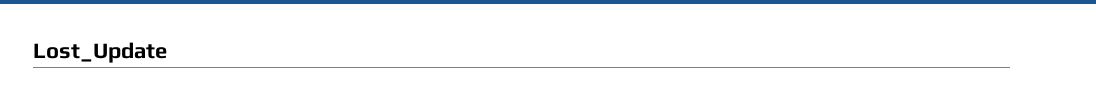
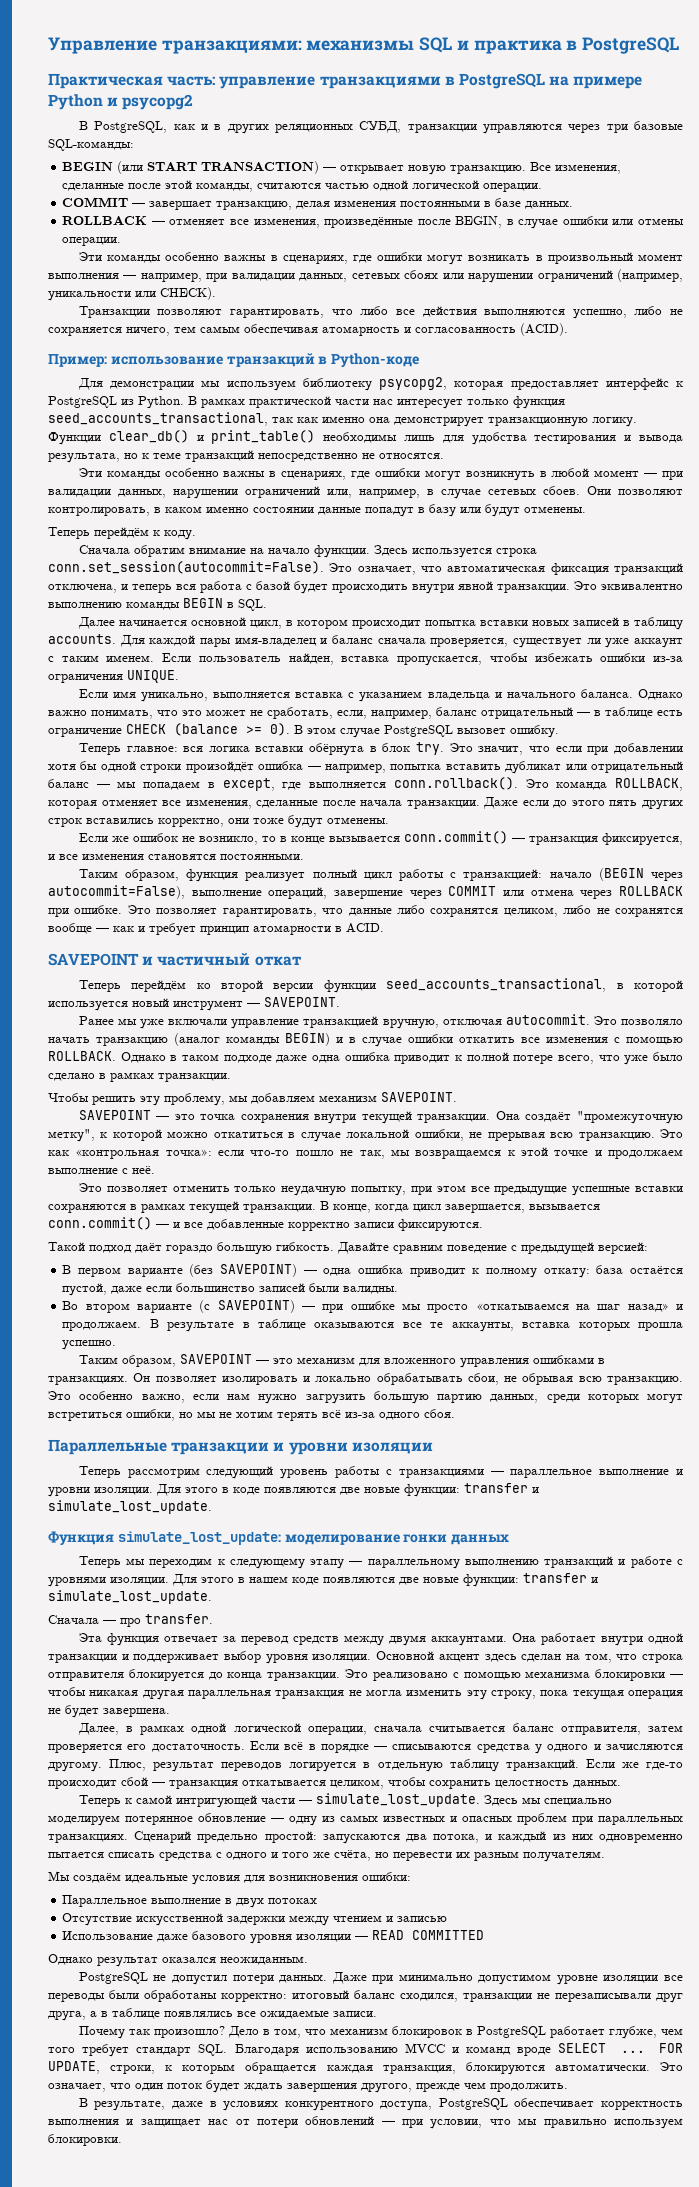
[33,42,167,63] Lost_Update -> [48,37,680,54] [48,73,643,89] [48,94,194,110] [78,121,683,134] [48,139,134,151] [62,161,622,175] [62,180,543,192] [62,197,574,210] [62,216,685,229] [62,237,122,246] [78,252,683,265] [48,269,683,283] [48,287,216,301] [78,306,683,319] [48,323,568,336] [48,353,420,367] [77,377,683,391] [48,396,565,409] [48,412,637,427] [48,430,683,445] [48,450,444,463] [78,468,684,481] [48,486,683,499] [48,504,586,517] [48,527,196,540] [78,545,537,558] [48,561,683,575] [48,581,683,594] [48,598,267,611] [77,617,683,630] [48,634,683,648] [48,653,684,666] [48,670,179,683] [78,689,683,702] [48,707,683,719] [48,723,559,738] [78,742,683,756] [48,761,683,774] [48,777,683,791] [48,797,684,810] [48,815,389,828] [78,831,683,846] [48,853,304,860] [78,868,683,882] [48,885,683,899] [48,905,683,917] [48,923,384,936] [48,953,301,966] [78,978,684,993] [48,997,340,1011] [78,1014,683,1029] [48,1033,683,1047] [48,1051,683,1065] [48,1072,231,1082] [48,1092,457,1106] [78,1110,683,1124] [48,1129,683,1142] [48,1147,683,1159] [48,1166,155,1174] [78,1183,683,1196] [48,1201,600,1214] [48,1217,483,1232] [48,1242,648,1255] [62,1264,683,1278] [62,1283,399,1296] [62,1300,683,1313] [62,1319,683,1332] [62,1340,117,1350] [78,1354,605,1368] [48,1373,683,1385] [48,1391,683,1404] [48,1409,455,1421] [48,1439,433,1455] [78,1466,683,1479] [48,1483,539,1497] [48,1500,212,1514] [48,1531,510,1545] [78,1556,683,1569] [48,1573,598,1587] [48,1590,212,1604] [48,1614,213,1627] [78,1633,683,1646] [48,1651,683,1664] [48,1669,683,1682] [48,1687,683,1700] [48,1705,170,1718] [77,1723,683,1735] [48,1741,683,1754] [48,1759,683,1772] [48,1777,621,1789] [78,1793,612,1808] [48,1813,683,1826] [48,1831,683,1844] [48,1850,605,1862] [48,1871,411,1885] [62,1895,318,1908] [62,1913,448,1926] [62,1930,485,1944] [48,1954,308,1967] [78,1972,683,1985] [48,1990,683,2003] [48,2008,377,2021] [78,2026,683,2039] [48,2043,684,2057] [48,2061,683,2075] [48,2080,568,2093] [78,2098,683,2111] [48,2116,683,2129] [48,2134,122,2146] Управление транзакциями: механизмы SQL и практика в PostgreSQL // Практическая часть: управление транзакциями в PostgreSQL на примере Python и psycopg2 // В PostgreSQL, как и в других реляционных СУБД, транзакции управляются через три базовые SQL-команды: // BEGIN (или START TRANSACTION) — открывает новую транзакцию. Все изменения, сделанные после этой команды, считаются частью одной логической операции. // COMMIT — завершает транзакцию, делая изменения постоянными в базе данных. // ROLLBACK — отменяет все изменения, произведённые после BEGIN, в случае ошибки или отмены операции. // Эти команды особенно важны в сценариях, где ошибки могут возникать в произвольный момент выполнения — например, при валидации данных, сетевых сбоях или нарушении ограничений (например, уникальности или CHECK). // Транзакции позволяют гарантировать, что либо все действия выполняются успешно, либо не сохраняется ничего, тем самым обеспечивая атомарность и согласованность (ACID). // Пример: использование транзакций в Python-коде // Для демонстрации мы используем библиотеку psycopg2, которая предоставляет интерфейс к PostgreSQL из Python. В рамках практической части нас интересует только функция seed_accounts_transactional, так как именно она демонстрирует транзакционную логику. Функции clear_db() и print_table() необходимы лишь для удобства тестирования и вывода результата, но к теме транзакций непосредственно не относятся. // Эти команды особенно важны в сценариях, где ошибки могут возникнуть в любой момент — при валидации данных, нарушении ограничений или, например, в случае сетевых сбоев. Они позволяют контролировать, в каком именно состоянии данные попадут в базу или будут отменены. // Теперь перейдём к коду. // Сначала обратим внимание на начало функции. Здесь используется строка conn.set_session(autocommit=False). Это означает, что автоматическая фиксация транзакций отключена, и теперь вся работа с базой будет происходить внутри явной транзакции. Это эквивалентно выполнению команды BEGIN в SQL. // Далее начинается основной цикл, в котором происходит попытка вставки новых записей в таблицу accounts. Для каждой пары имя-владелец и баланс сначала проверяется, существует ли уже аккаунт с таким именем. Если пользователь найден, вставка пропускается, чтобы избежать ошибки из-за ограничения UNIQUE. // Если имя уникально, выполняется вставка с указанием владельца и начального баланса. Однако важно понимать, что это может не сработать, если, например, баланс отрицательный — в таблице есть ограничение CHECK (balance >= 0). В этом случае PostgreSQL вызовет ошибку. // Теперь главное: вся логика вставки обёрнута в блок try. Это значит, что если при добавлении хотя бы одной строки произойдёт ошибка — например, попытка вставить дубликат или отрицательный баланс — мы попадаем в except, где выполняется conn.rollback(). Это команда ROLLBACK, которая отменяет все изменения, сделанные после начала транзакции. Даже если до этого пять других строк вставились корректно, они тоже будут отменены. // Если же ошибок не возникло, то в конце вызывается conn.commit() — транзакция фиксируется, и все изменения становятся постоянными. // Таким образом, функция реализует полный цикл работы с транзакцией: начало (BEGIN через autocommit=False), выполнение операций, завершение через COMMIT или отмена через ROLLBACK при ошибке. Это позволяет гарантировать, что данные либо сохранятся целиком, либо не сохранятся вообще — как и требует принцип атомарности в ACID. // SAVEPOINT и частичный откат // Теперь перейдём ко второй версии функции seed_accounts_transactional, в которой используется новый инструмент — SAVEPOINT. // Ранее мы уже включали управление транзакцией вручную, отключая autocommit. Это позволяло начать транзакцию (аналог команды BEGIN) и в случае ошибки откатить все изменения с помощью ROLLBACK. Однако в таком подходе даже одна ошибка приводит к полной потере всего, что уже было сделано в рамках транзакции. // Чтобы решить эту проблему, мы добавляем механизм SAVEPOINT. // SAVEPOINT — это точка сохранения внутри текущей транзакции. Она создаёт "промежуточную метку", к которой можно откатиться в случае локальной ошибки, не прерывая всю транзакцию. Это как «контрольная точка»: если что-то пошло не так, мы возвращаемся к этой точке и продолжаем выполнение с неё. // Это позволяет отменить только неудачную попытку, при этом все предыдущие успешные вставки сохраняются в рамках текущей транзакции. В конце, когда цикл завершается, вызывается conn.commit() — и все добавленные корректно записи фиксируются. // Такой подход даёт гораздо большую гибкость. Давайте сравним поведение с предыдущей версией: // В первом варианте (без SAVEPOINT) — одна ошибка приводит к полному откату: база остаётся пустой, даже если большинство записей были валидны. // Во втором варианте (с SAVEPOINT) — при ошибке мы просто «откатываемся на шаг назад» и продолжаем. В результате в таблице оказываются все те аккаунты, вставка которых прошла успешно. // Таким образом, SAVEPOINT — это механизм для вложенного управления ошибками в транзакциях. Он позволяет изолировать и локально обрабатывать сбои, не обрывая всю транзакцию. Это особенно важно, если нам нужно загрузить большую партию данных, среди которых могут встретиться ошибки, но мы не хотим терять всё из-за одного сбоя. // Параллельные транзакции и уровни изоляции // Теперь рассмотрим следующий уровень работы с транзакциями — параллельное выполнение и уровни изоляции. Для этого в коде появляются две новые функции: transfer и simulate_lost_update. // Функция simulate_lost_update: моделирование гонки данных // Теперь мы переходим к следующему этапу — параллельному выполнению транзакций и работе с уровнями изоляции. Для этого в нашем коде появляются две новые функции: transfer и simulate_lost_update. // Сначала — про transfer. // Эта функция отвечает за перевод средств между двумя аккаунтами. Она работает внутри одной транзакции и поддерживает выбор уровня изоляции. Основной акцент здесь сделан на том, что строка отправителя блокируется до конца транзакции. Это реализовано с помощью механизма блокировки — чтобы никакая другая параллельная транзакция не могла изменить эту строку, пока текущая операция не будет завершена. // Далее, в рамках одной логической операции, сначала считывается баланс отправителя, затем проверяется его достаточность. Если всё в порядке — списываются средства у одного и зачисляются другому. Плюс, результат переводов логируется в отдельную таблицу транзакций. Если же где-то происходит сбой — транзакция откатывается целиком, чтобы сохранить целостность данных. // Теперь к самой интригующей части — simulate_lost_update. Здесь мы специально моделируем потерянное обновление — одну из самых известных и опасных проблем при параллельных транзакциях. Сценарий предельно простой: запускаются два потока, и каждый из них одновременно пытается списать средства с одного и того же счёта, но перевести их разным получателям. // Мы создаём идеальные условия для возникновения ошибки: // Параллельное выполнение в двух потоках // Отсутствие искусственной задержки между чтением и записью // Использование даже базового уровня изоляции — READ COMMITTED // Однако результат оказался неожиданным. // PostgreSQL не допустил потери данных. Даже при минимально допустимом уровне изоляции все переводы были обработаны корректно: итоговый баланс сходился, транзакции не перезаписывали друг друга, а в таблице появлялись все ожидаемые записи. // Почему так произошло? Дело в том, что механизм блокировок в PostgreSQL работает глубже, чем того требует стандарт SQL. Благодаря использованию MVCC и команд вроде SELECT ... FOR UPDATE, строки, к которым обращается каждая транзакция, блокируются автоматически. Это означает, что один поток будет ждать завершения другого, прежде чем продолжить. // В результате, даже в условиях конкурентного доступа, PostgreSQL обеспечивает корректность выполнения и защищает нас от потери обновлений — при условии, что мы правильно используем блокировки.

